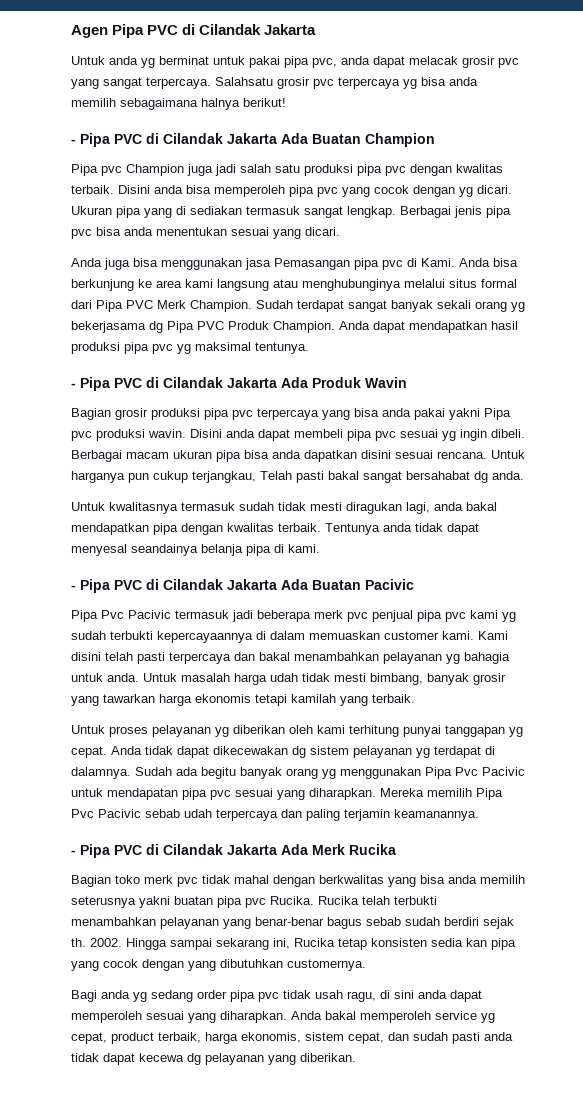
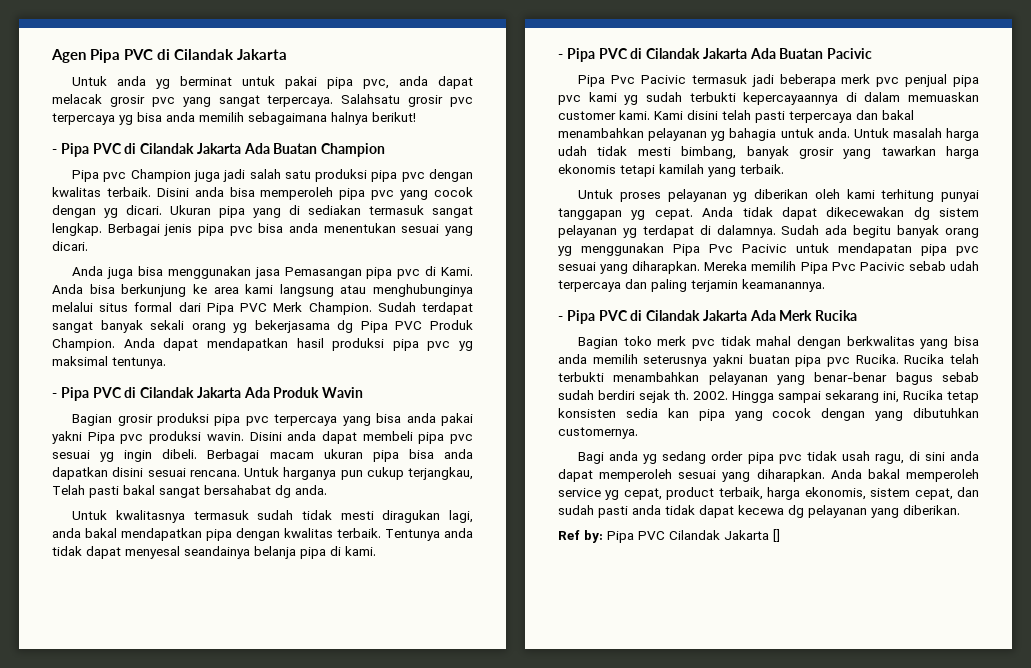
(356, 1057) none -> [558,529,780,543] // Ref by: Pipa PVC Cilandak Jakarta []

